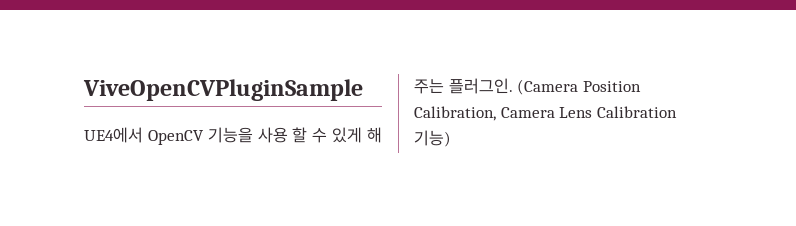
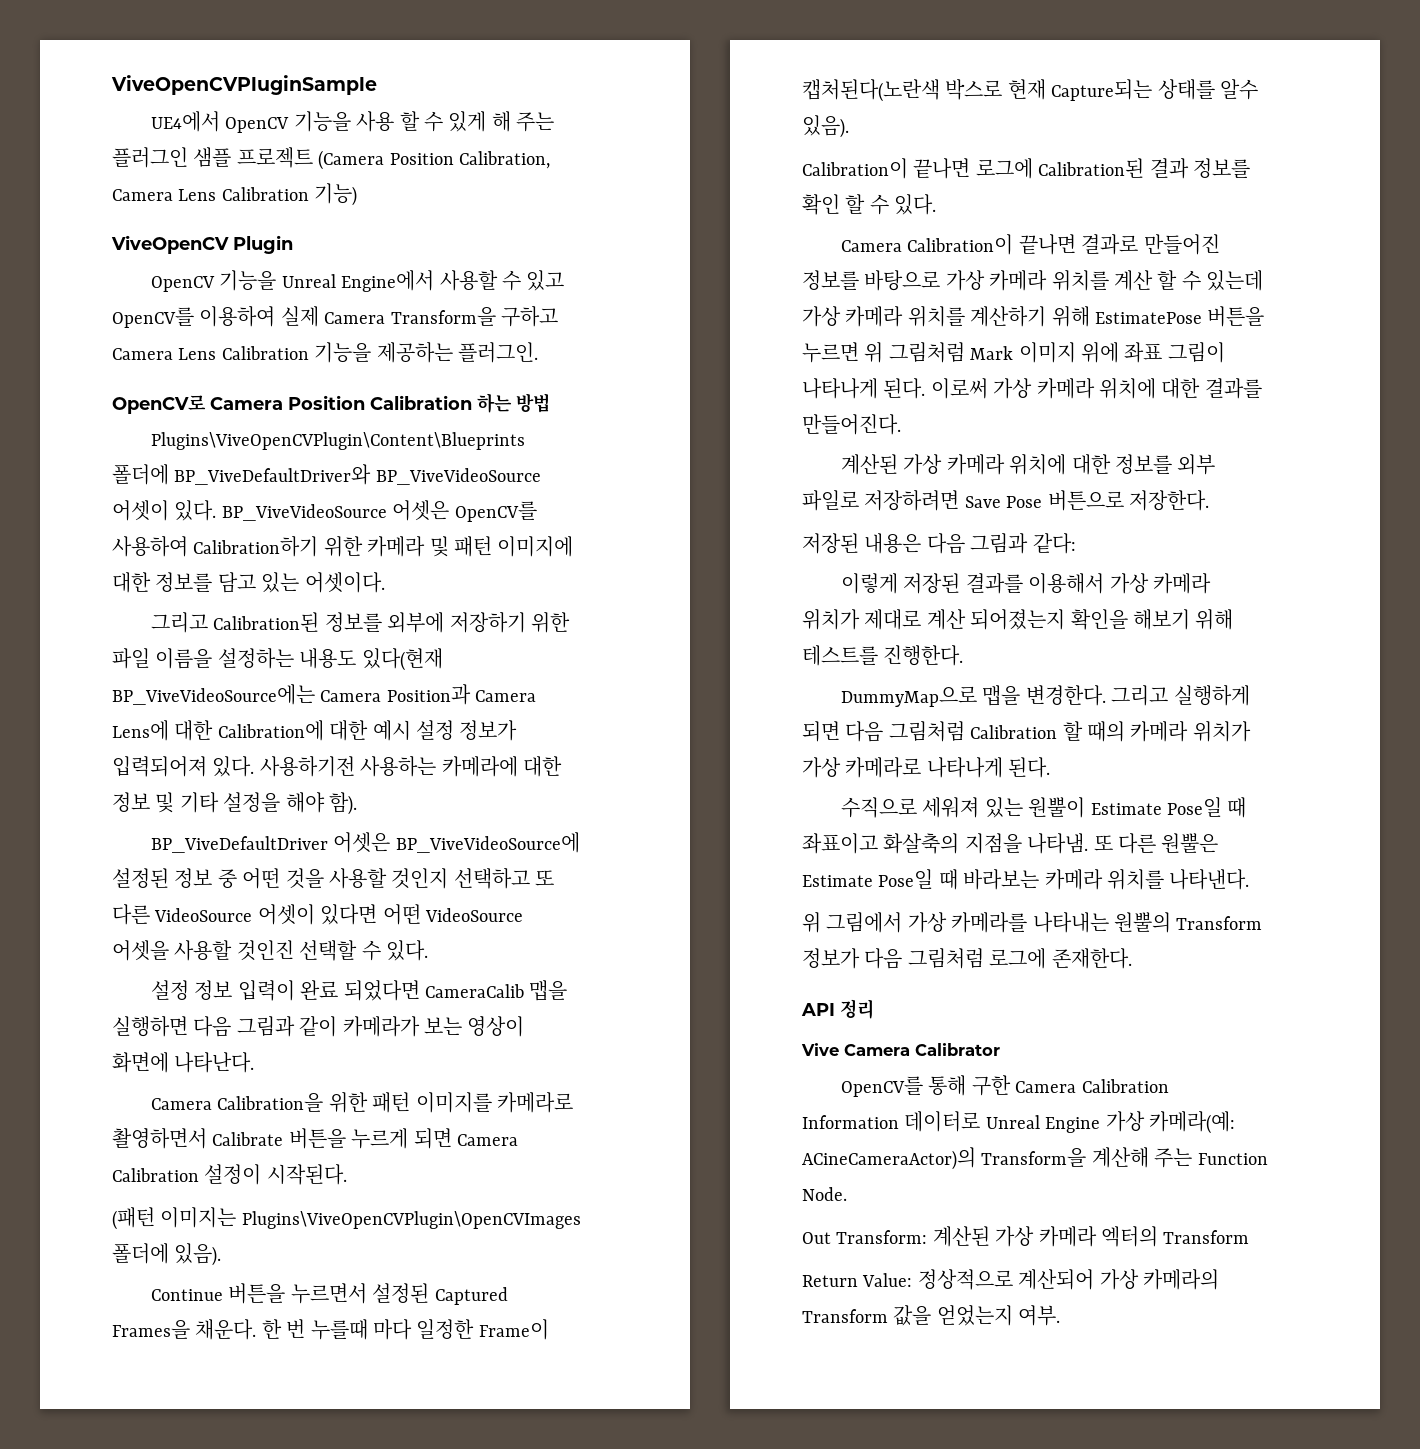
[448,78,513,94] 플러그인. -> [112,147,313,168] 플러그인 샘플 프로젝트
(451, 138) none -> [111,235,293,254] [151,270,565,292] [112,306,558,328] [112,342,538,363] [112,393,550,414] [151,432,526,450] [112,464,541,485] [112,500,537,522] [112,536,574,557] [112,572,385,593] [151,612,571,633] [112,648,443,671] [112,684,537,705] [112,720,518,741] [112,756,562,777] [112,792,357,815] [151,832,580,853] [112,868,555,889] [112,904,523,925] [112,940,428,961] [151,980,568,1001] [112,1016,525,1037] [112,1052,255,1073] [151,1092,574,1113] [112,1128,518,1149] [112,1164,347,1185] [112,1207,581,1230] [112,1243,222,1266] [151,1283,508,1305] [112,1319,549,1340] [802,79,1258,102] [802,115,849,138] [802,158,1250,179] [802,194,937,215] [841,234,1220,255] [802,270,1264,291] [802,306,1265,327] [802,342,1225,363] [802,378,1262,399] [802,414,901,435] [841,454,1216,475] [802,490,1209,511] [802,533,1076,554] [841,573,1212,594] [802,609,1234,630] [802,645,964,666] [841,685,1250,707] [802,721,1251,742] [802,757,1051,778] [841,797,1247,818] [802,833,1219,854] [802,869,1250,890] [802,912,1263,933] [802,948,1132,969] [801,999,874,1019] [801,1043,1000,1056] [841,1075,1169,1097] [802,1111,1235,1134] [802,1147,1268,1170] [802,1187,847,1201] [802,1226,1250,1247] [802,1269,1219,1290] [802,1305,1061,1326] // ViveOpenCV Plugin // OpenCV 기능을 Unreal Engine에서 사용할 수 있고 OpenCV를 이용하여 실제 Camera Transform을 구하고 Camera Lens Calibration 기능을 제공하는 플러그인. // OpenCV로 Camera Position Calibration 하는 방법 // Plugins\ViveOpenCVPlugin\Content\Blueprints 폴더에 BP_ViveDefaultDriver와 BP_ViveVideoSource 어셋이 있다. BP_ViveVideoSource 어셋은 OpenCV를 사용하여 Calibration하기 위한 카메라 및 패턴 이미지에 대한 정보를 담고 있는 어셋이다. // 그리고 Calibration된 정보를 외부에 저장하기 위한 파일 이름을 설정하는 내용도 있다(현재 BP_ViveVideoSource에는 Camera Position과 Camera Lens에 대한 Calibration에 대한 예시 설정 정보가 입력되어져 있다. 사용하기전 사용하는 카메라에 대한 정보 및 기타 설정을 해야 함). // BP_ViveDefaultDriver 어셋은 BP_ViveVideoSource에 설정된 정보 중 어떤 것을 사용할 것인지 선택하고 또 다른 VideoSource 어셋이 있다면 어떤 VideoSource 어셋을 사용할 것인진 선택할 수 있다. // 설정 정보 입력이 완료 되었다면 CameraCalib 맵을 실행하면 다음 그림과 같이 카메라가 보는 영상이 화면에 나타난다. // Camera Calibration을 위한 패턴 이미지를 카메라로 촬영하면서 Calibrate 버튼을 누르게 되면 Camera Calibration 설정이 시작된다. // (패턴 이미지는 Plugins\ViveOpenCVPlugin\OpenCVImages 폴더에 있음). // Continue 버튼을 누르면서 설정된 Captured Frames을 채운다. 한 번 누를때 마다 일정한 Frame이 캡처된다(노란색 박스로 현재 Capture되는 상태를 알수 있음). // Calibration이 끝나면 로그에 Calibration된 결과 정보를 확인 할 수 있다. // Camera Calibration이 끝나면 결과로 만들어진 정보를 바탕으로 가상 카메라 위치를 계산 할 수 있는데 가상 카메라 위치를 계산하기 위해 EstimatePose 버튼을 누르면 위 그림처럼 Mark 이미지 위에 좌표 그림이 나타나게 된다. 이로써 가상 카메라 위치에 대한 결과를 만들어진다. // 계산된 가상 카메라 위치에 대한 정보를 외부 파일로 저장하려면 Save Pose 버튼으로 저장한다. // 저장된 내용은 다음 그림과 같다: // 이렇게 저장된 결과를 이용해서 가상 카메라 위치가 제대로 계산 되어졌는지 확인을 해보기 위해 테스트를 진행한다. // DummyMap으로 맵을 변경한다. 그리고 실행하게 되면 다음 그림처럼 Calibration 할 때의 카메라 위치가 가상 카메라로 나타나게 된다. // 수직으로 세워져 있는 원뿔이 Estimate Pose일 때 좌표이고 화살축의 지점을 나타냄. 또 다른 원뿔은 Estimate Pose일 때 바라보는 카메라 위치를 나타낸다. // 위 그림에서 가상 카메라를 나타내는 원뿔의 Transform 정보가 다음 그림처럼 로그에 존재한다. // API 정리 // Vive Camera Calibrator // OpenCV를 통해 구한 Camera Calibration Information 데이터로 Unreal Engine 가상 카메라(예: ACineCameraActor)의 Transform을 계산해 주는 Function Node. // Out Transform: 계산된 가상 카메라 엑터의 Transform // Return Value: 정상적으로 계산되어 가상 카메라의 Transform 값을 얻었는지 여부.

